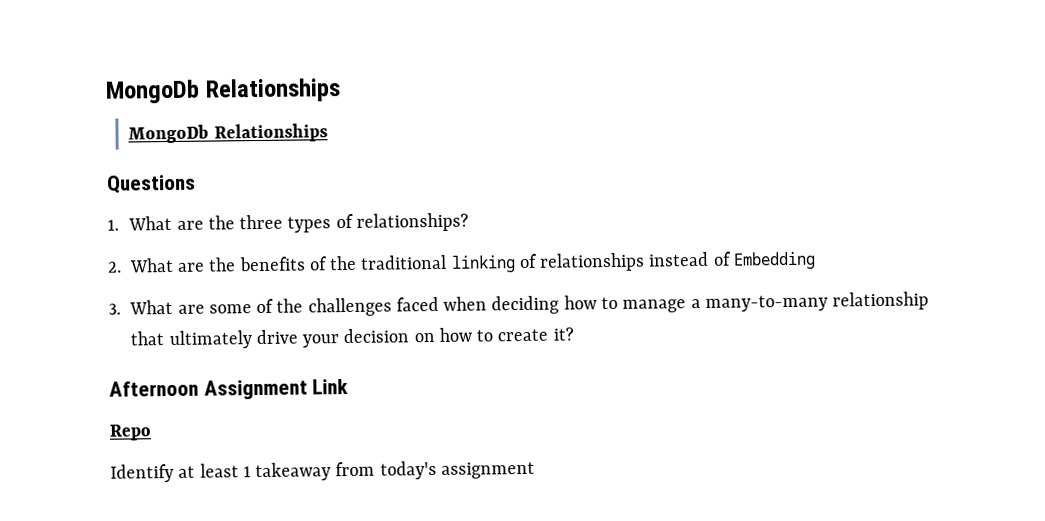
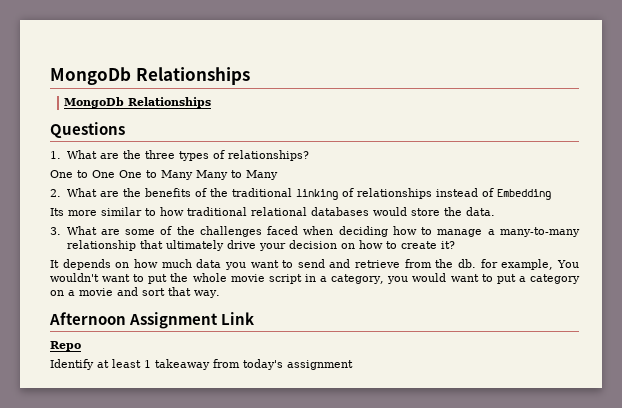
(469, 222) none -> [50,170,278,180] // One to One One to Many Many to Many
(816, 260) none -> [50,207,495,216] // Its more similar to how traditional relational databases would store the data.
(574, 334) none -> [50,259,579,270] [50,273,581,284] [50,287,220,298] // It depends on how much data you want to send and retrieve from the db. for example, You wouldn't want to put the whole movie script in a category, you would want to put a category on a movie and sort that way.

